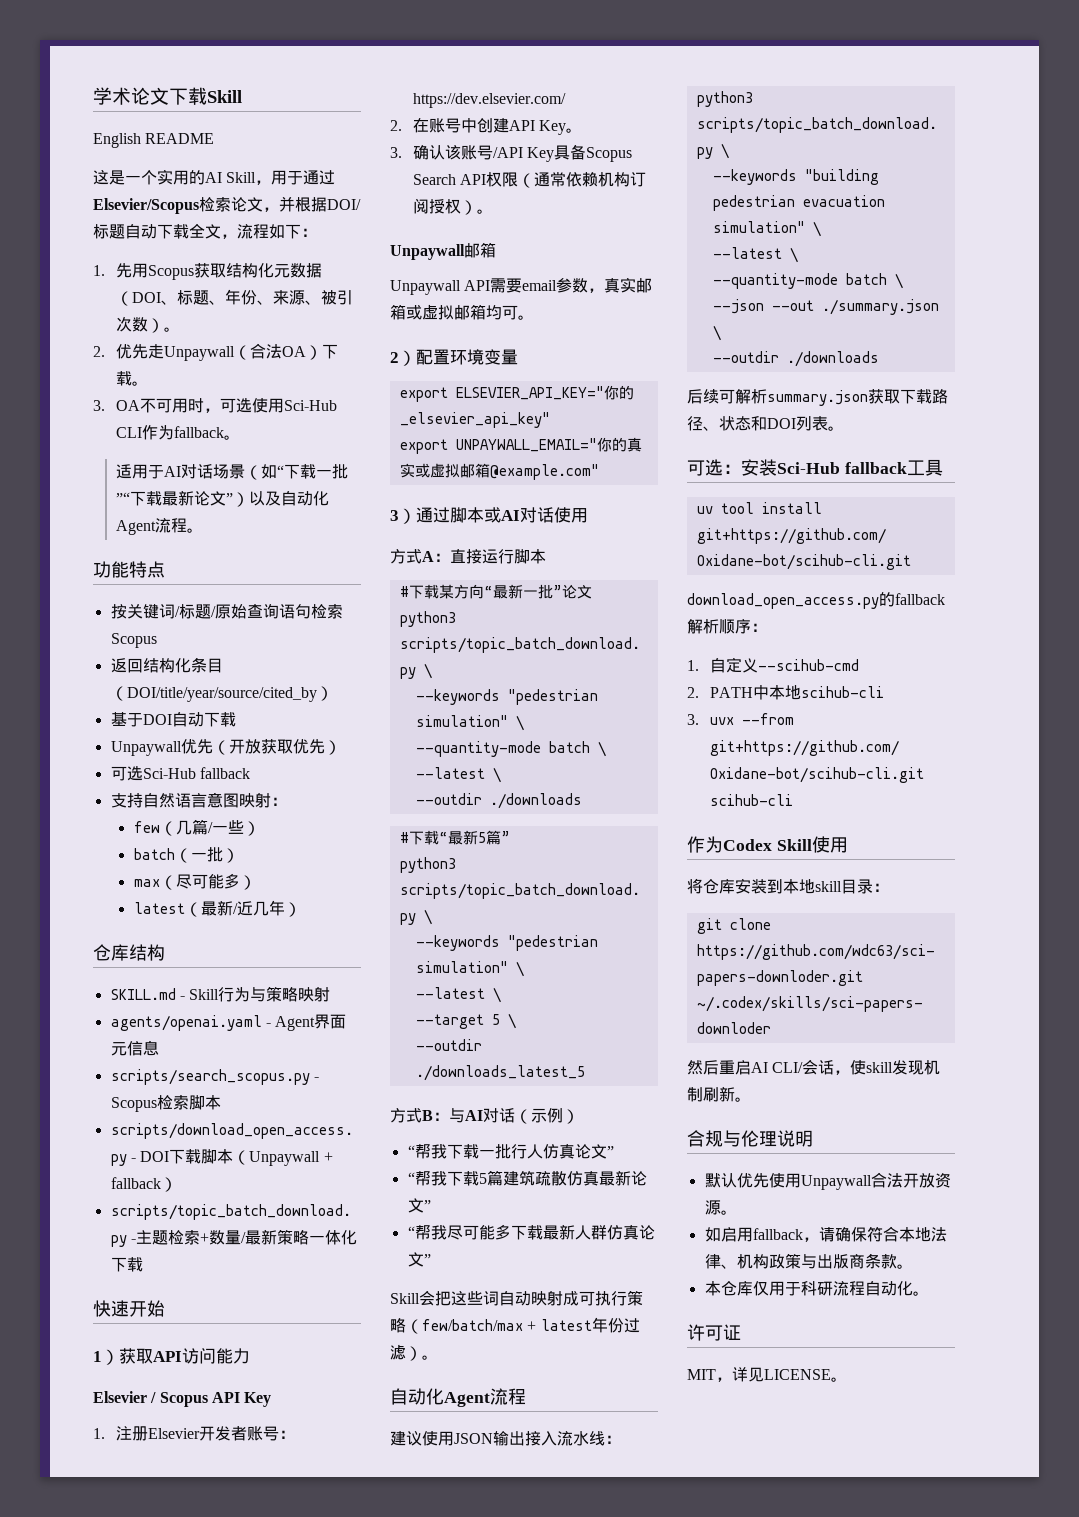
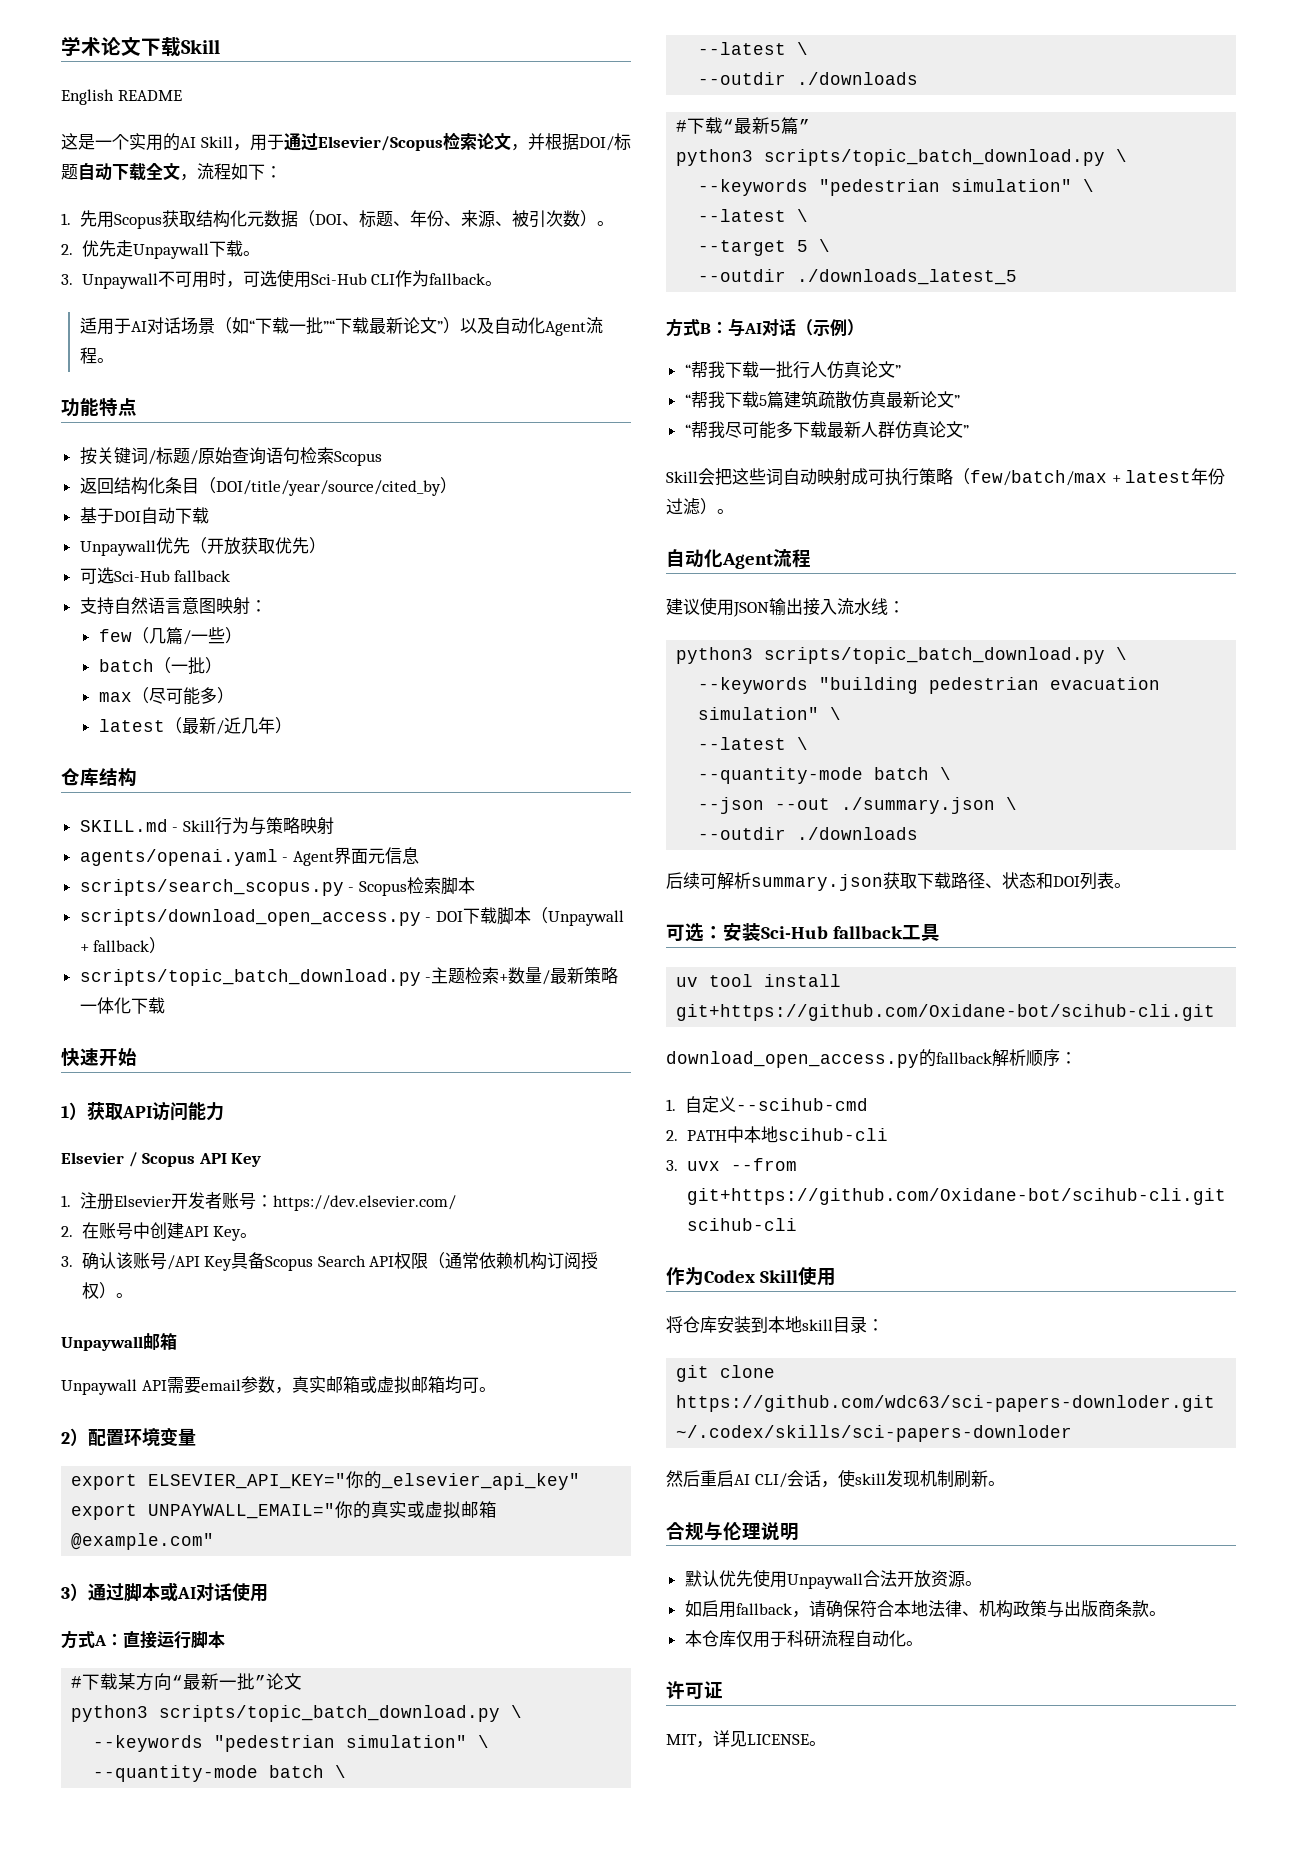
[234,343,323,360] （合法OA） -> (209, 251) none
[116,400,141,411] OA -> [81,273,158,289] Unpaywall

